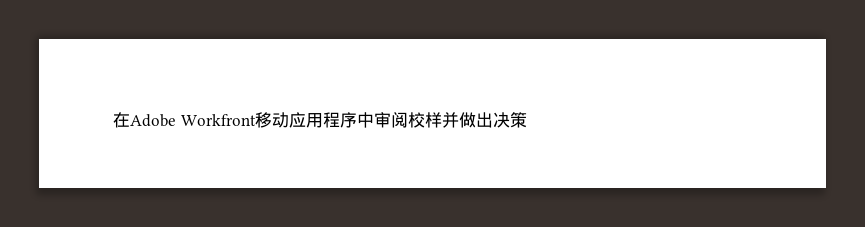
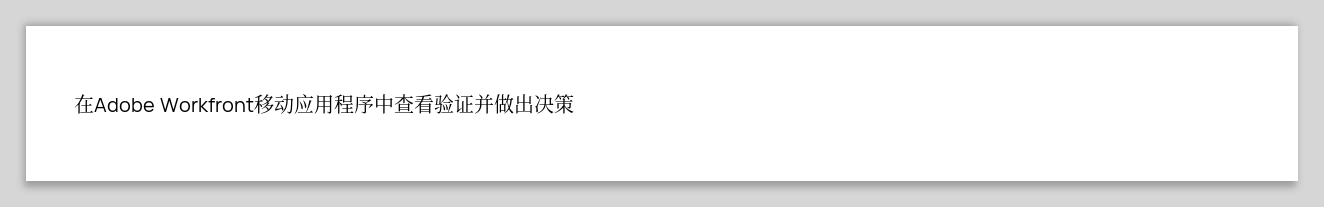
[373,112,442,128] 审阅校样 -> [394,94,475,114] 查看验证

